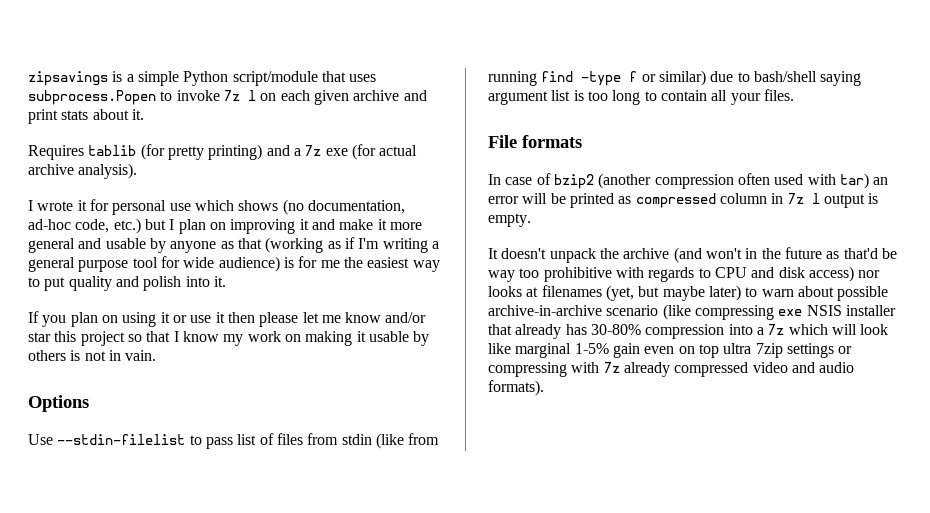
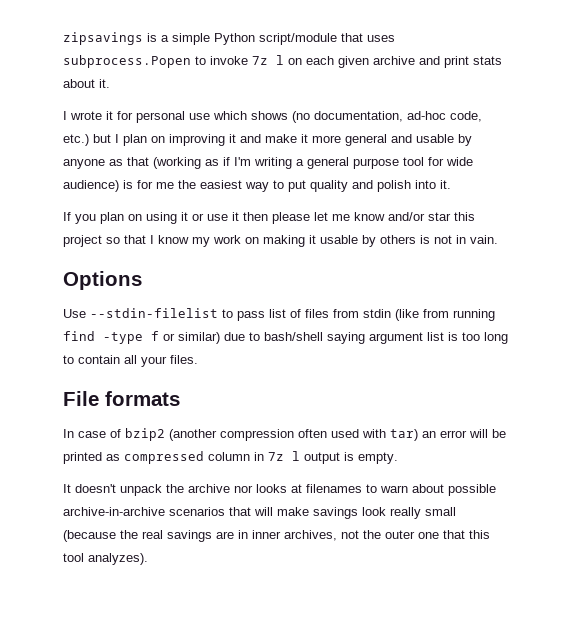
[28,144,418,160] [28,163,138,179] // Requires tablib (for pretty printing) and a 7z exe (for actual archive analysis). -> (110, 83) none
[673,247,897,263] [488,266,881,282] [488,285,741,301] (and won't in the future as that'd be way too prohibitive with regards to CPU and disk access) nor looks at filenames (yet, but maybe later) -> [234,484,362,493] nor looks at filenames
[606,304,896,320] [488,324,889,339] [488,343,853,358] [488,362,855,377] [488,380,544,396] scenario (like compressing exe NSIS installer that already has 30-80% compression into a 7z which will look like marginal 1-5% gain even on top ultra 7zip settings or compressing with 7z already compressed video and audio formats). -> [169,507,456,519] [63,530,490,542] [63,553,148,565] scenarios that will make savings look really small (because the real savings are in inner archives, not the outer one that this tool analyzes).

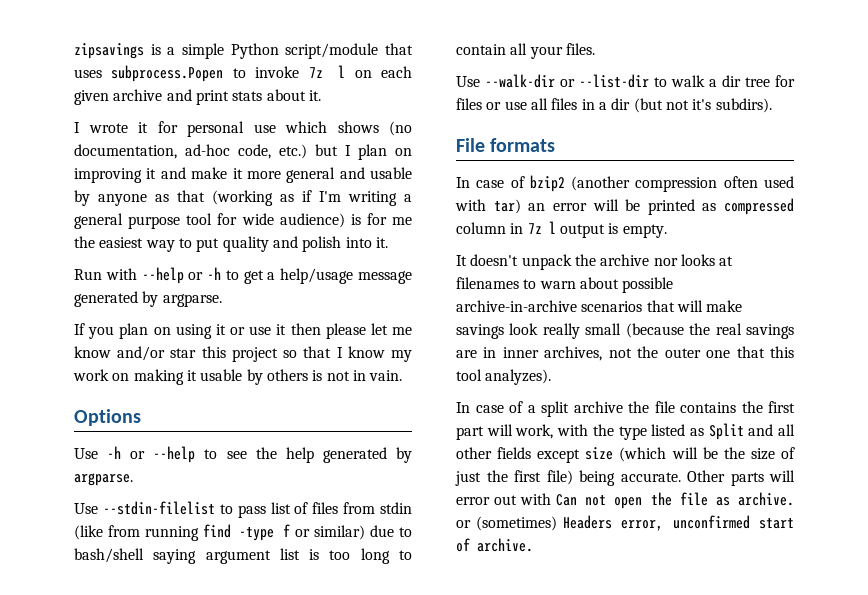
(451, 184) none -> [74,267,412,284] [74,291,222,307] // Run with --help or -h to get a help/usage message generated by argparse.
(142, 280) none -> [74,446,412,463] [74,473,133,486] // Use -h or --help to see the help generated by argparse.
(198, 359) none -> [456,74,795,88] [456,98,772,113] // Use --walk-dir or --list-dir to walk a dir tree for files or use all files in a dir (but not it's subdirs).
(148, 559) none -> [456,401,795,417] [456,423,795,440] [456,447,795,463] [455,470,795,486] [456,492,794,509] [456,515,794,531] [456,538,533,552] // In case of a split archive the file contains the first part will work, with the type listed as Split and all other fields except size (which will be the size of just the first file) being accurate. Other parts will error out with Can not open the file as archive. or (sometimes) Headers error, unconfirmed start of archive.

